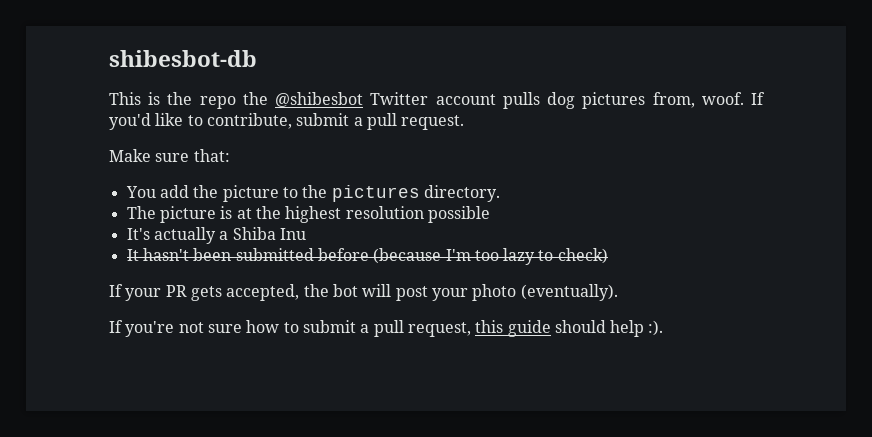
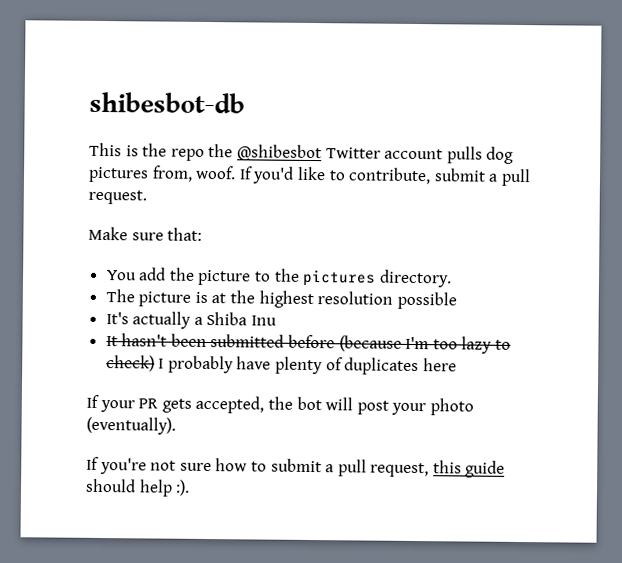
(608, 256) none -> [158,355,457,376] I probably have plenty of duplicates here

